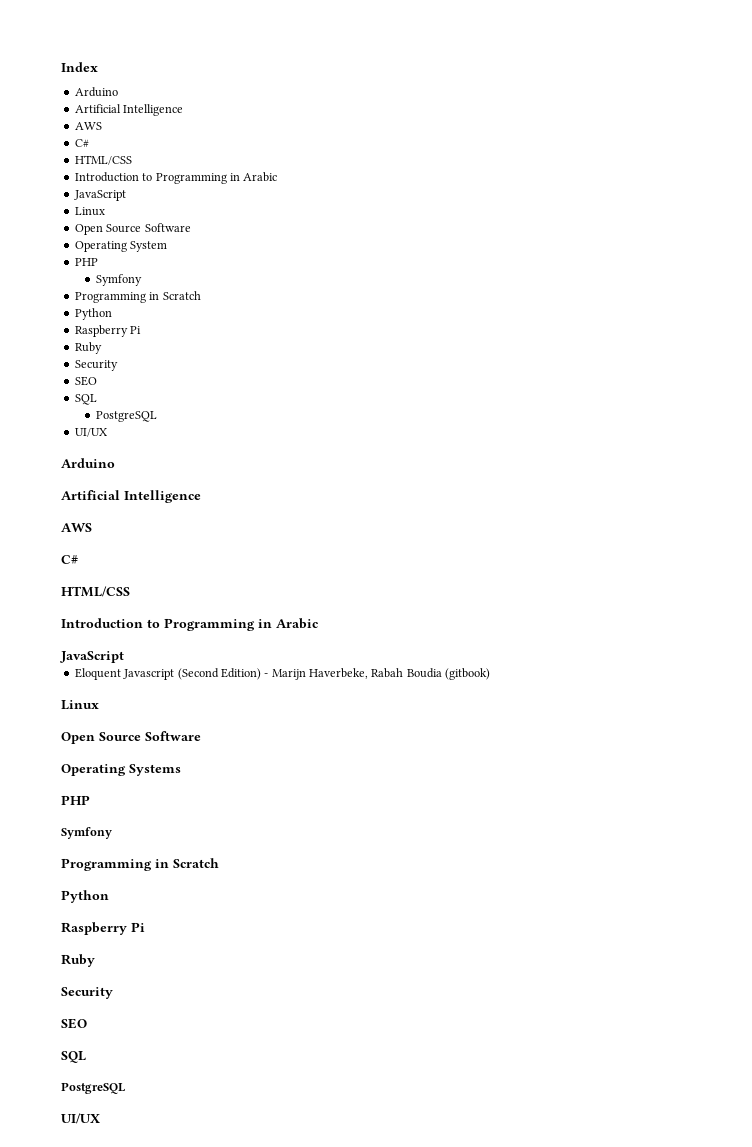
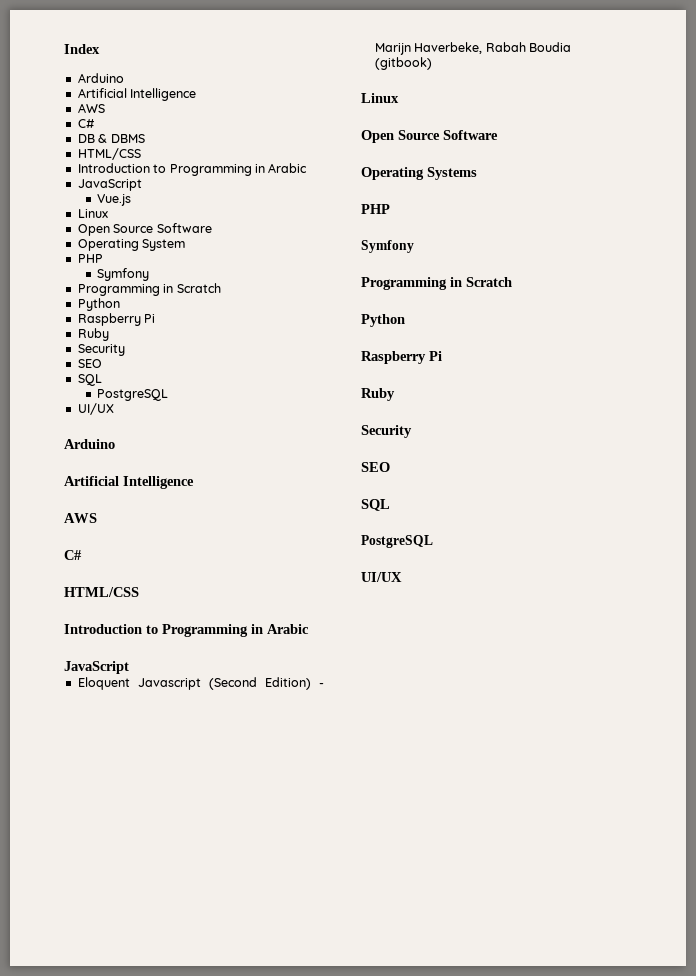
[74,155,132,165] [74,172,278,184] [73,190,126,201] // HTML/CSS // Introduction to Programming in Arabic // JavaScript -> [77,134,145,143] [77,148,141,160] [77,163,308,176] [77,179,142,191] [96,194,131,206] // DB & DBMS // HTML/CSS // Introduction to Programming in Arabic // JavaScript // Vue.js

